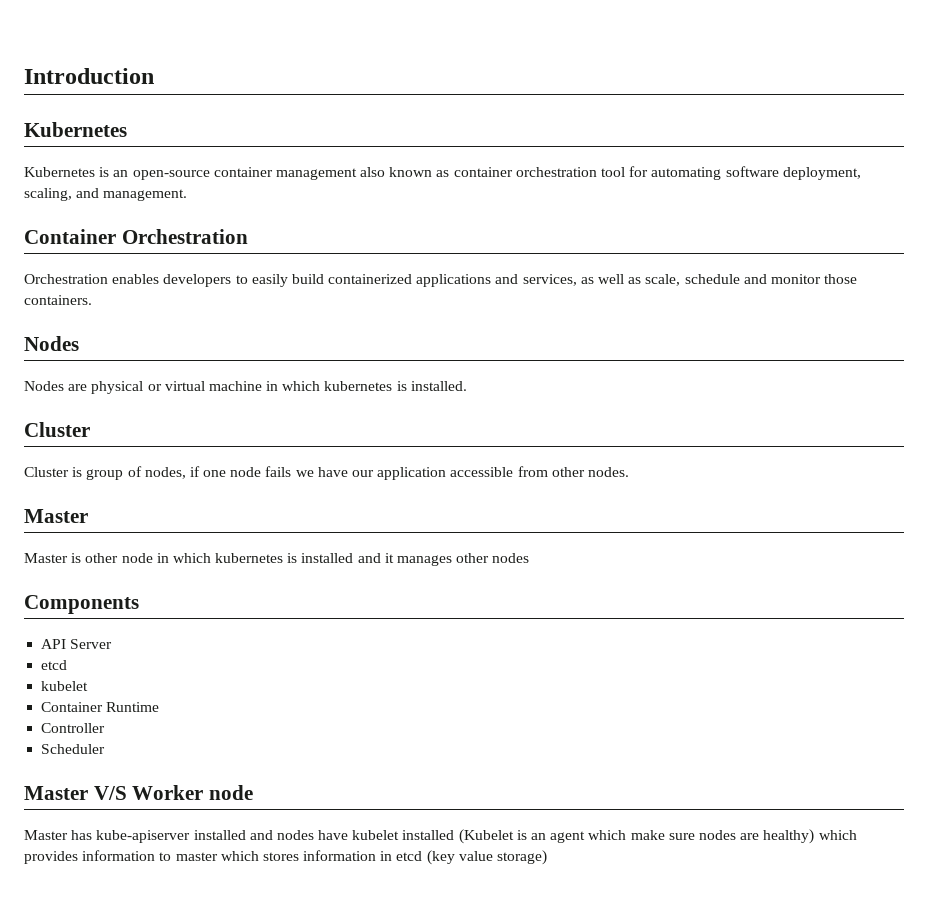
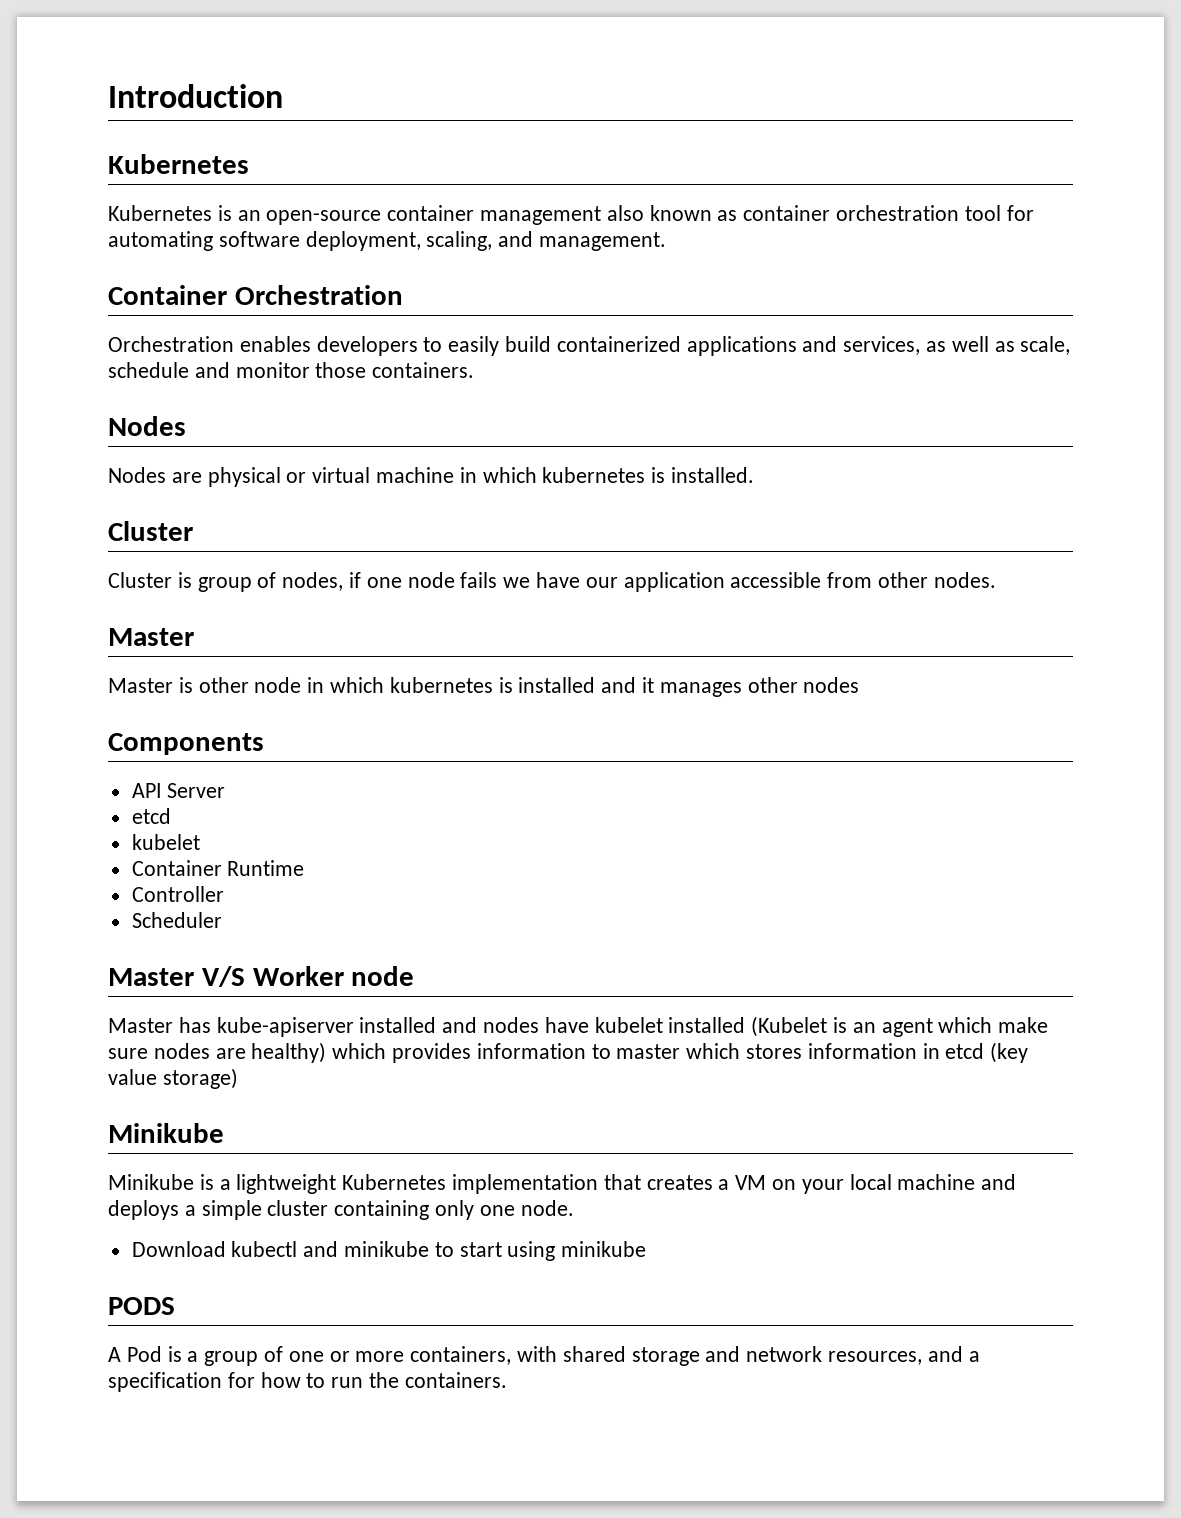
(548, 857) none -> [108,1123,224,1143] [108,1174,1017,1194] [108,1200,574,1220] [131,1241,647,1261] [108,1297,175,1315] [108,1346,980,1366] [108,1372,507,1392] // Minikube // Minikube is a lightweight Kubernetes implementation that creates a VM on your local machine and deploys a simple cluster containing only one node. // Download kubectl and minikube to start using minikube // PODS // A Pod is a group of one or more containers, with shared storage and network resources, and a specification for how to run the containers.

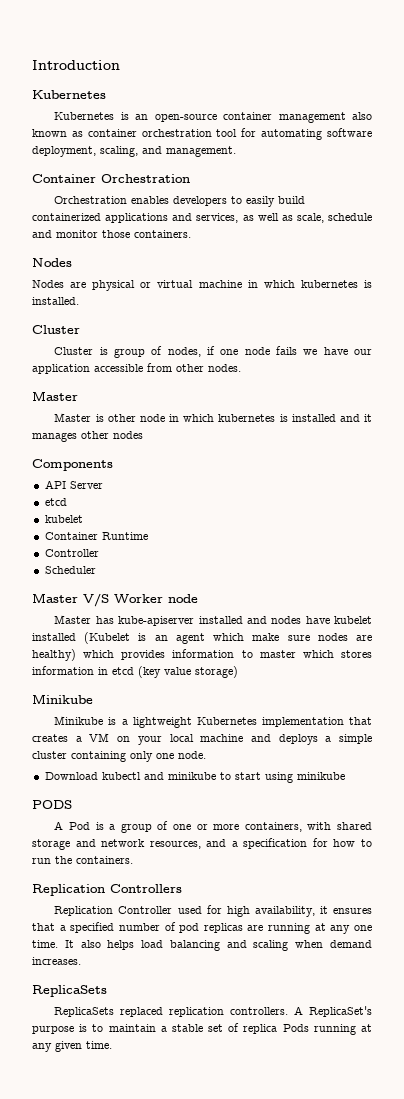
(507, 1380) none -> [32,884,182,896] [54,905,372,917] [32,922,372,934] [32,940,372,951] [32,957,81,965] [32,985,107,997] [54,1006,372,1017] [32,1023,372,1035] [32,1041,112,1052] // Replication Controllers // Replication Controller used for high availability, it ensures that a specified number of pod replicas are running at any one time. It also helps load balancing and scaling when demand increases. // ReplicaSets // ReplicaSets replaced replication controllers. A ReplicaSet's purpose is to maintain a stable set of replica Pods running at any given time.

